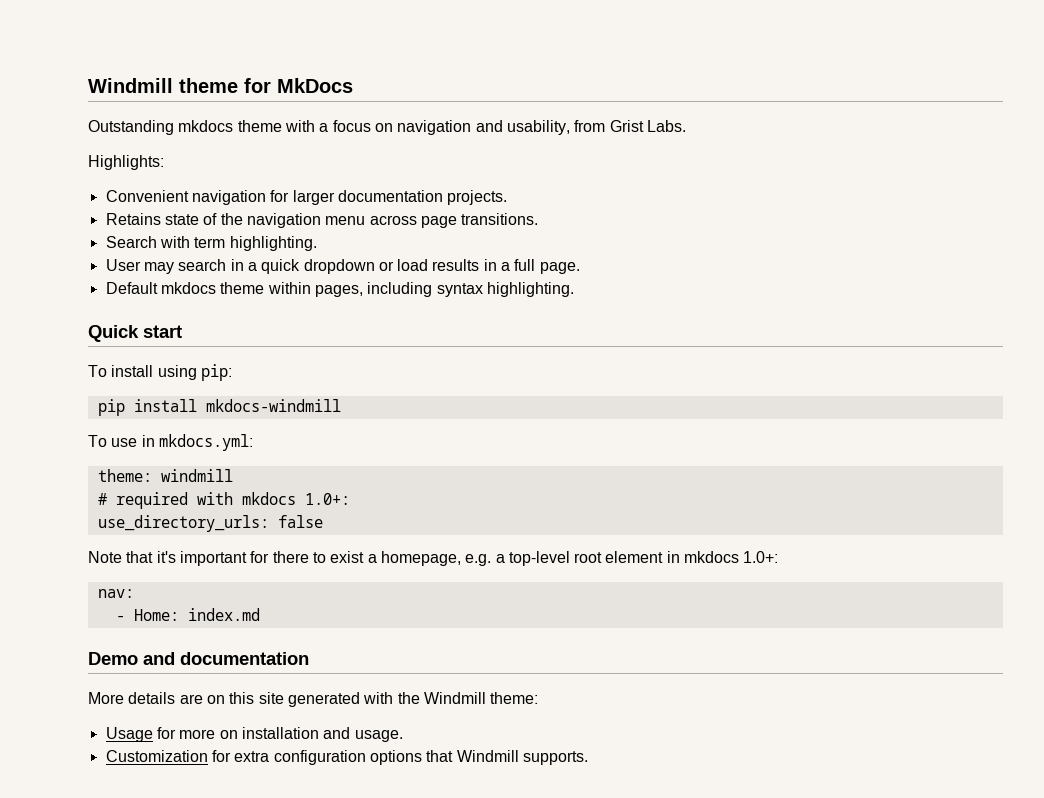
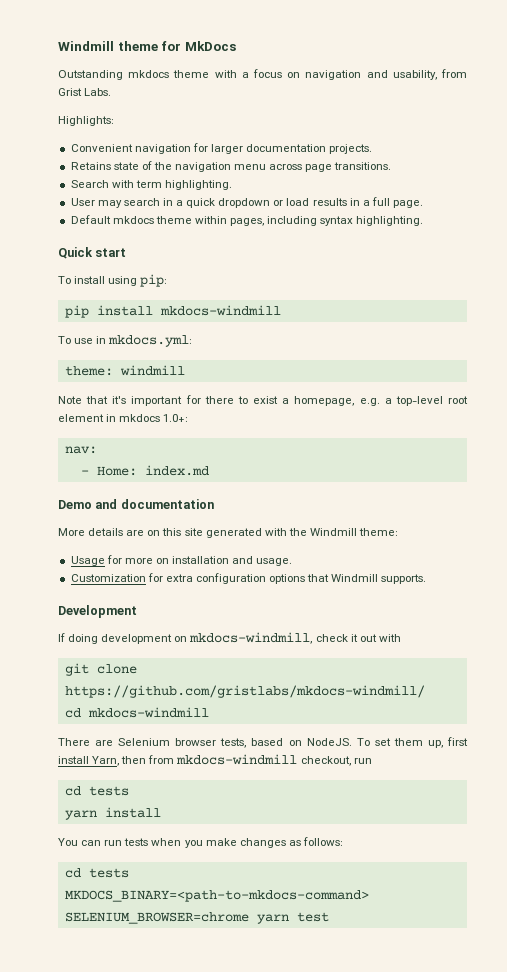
[97,492,350,509] [97,515,323,532] // # required with mkdocs 1.0+: // use_directory_urls: false -> (185, 370) none
(588, 758) none -> [58,605,137,618] [58,632,401,644] [64,663,137,676] [64,685,425,698] [64,707,209,718] [58,737,468,748] [58,754,372,766] [64,786,129,796] [64,807,161,820] [58,837,343,848] [64,868,129,878] [64,890,369,902] [64,912,329,924] // Development // If doing development on mkdocs-windmill, check it out with // git clone https://github.com/gristlabs/mkdocs-windmill/ // cd mkdocs-windmill // There are Selenium browser tests, based on NodeJS. To set them up, first install Yarn, then from mkdocs-windmill checkout, run // cd tests // yarn install // You can run tests when you make changes as follows: // cd tests // MKDOCS_BINARY=<path-to-mkdocs-command> SELENIUM_BROWSER=chrome yarn test

